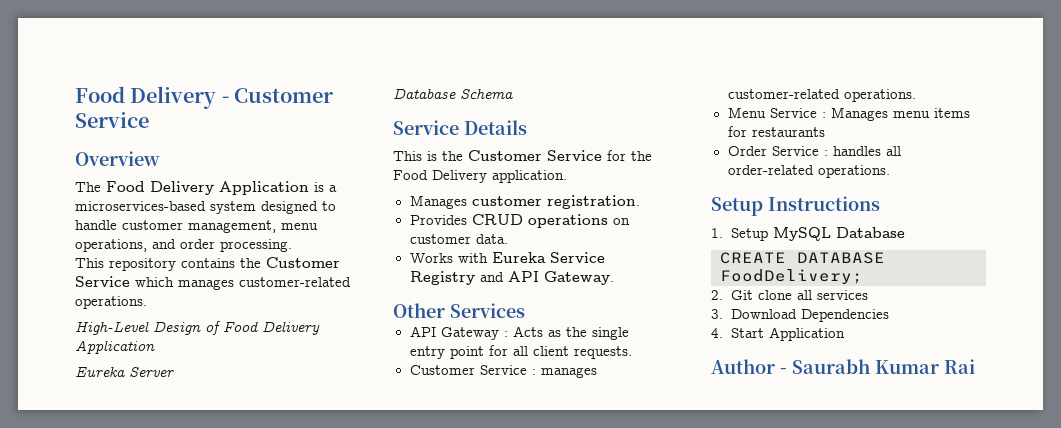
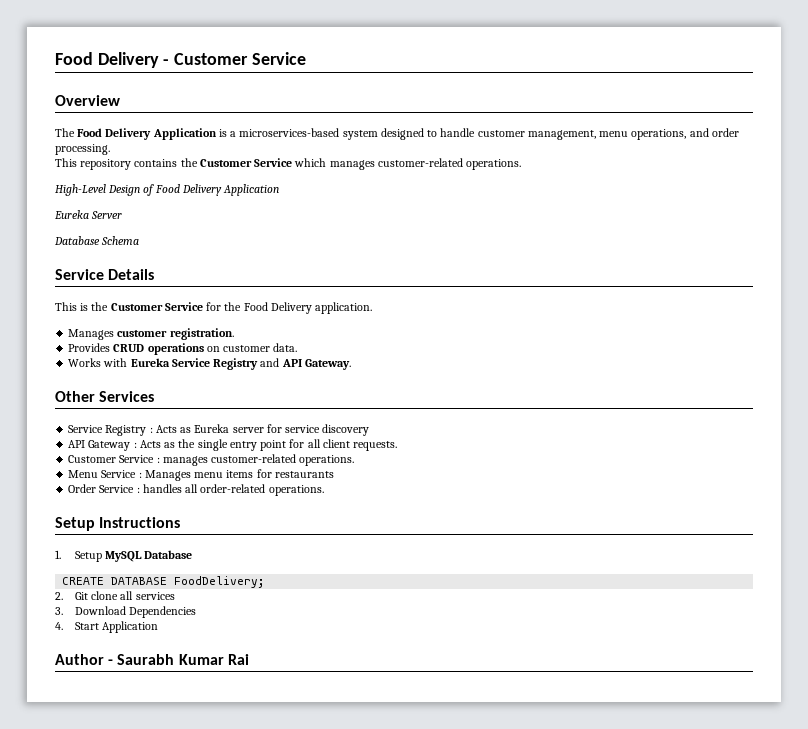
(525, 310) none -> [68,424,370,436] // Service Registry : Acts as Eureka server for service discovery

